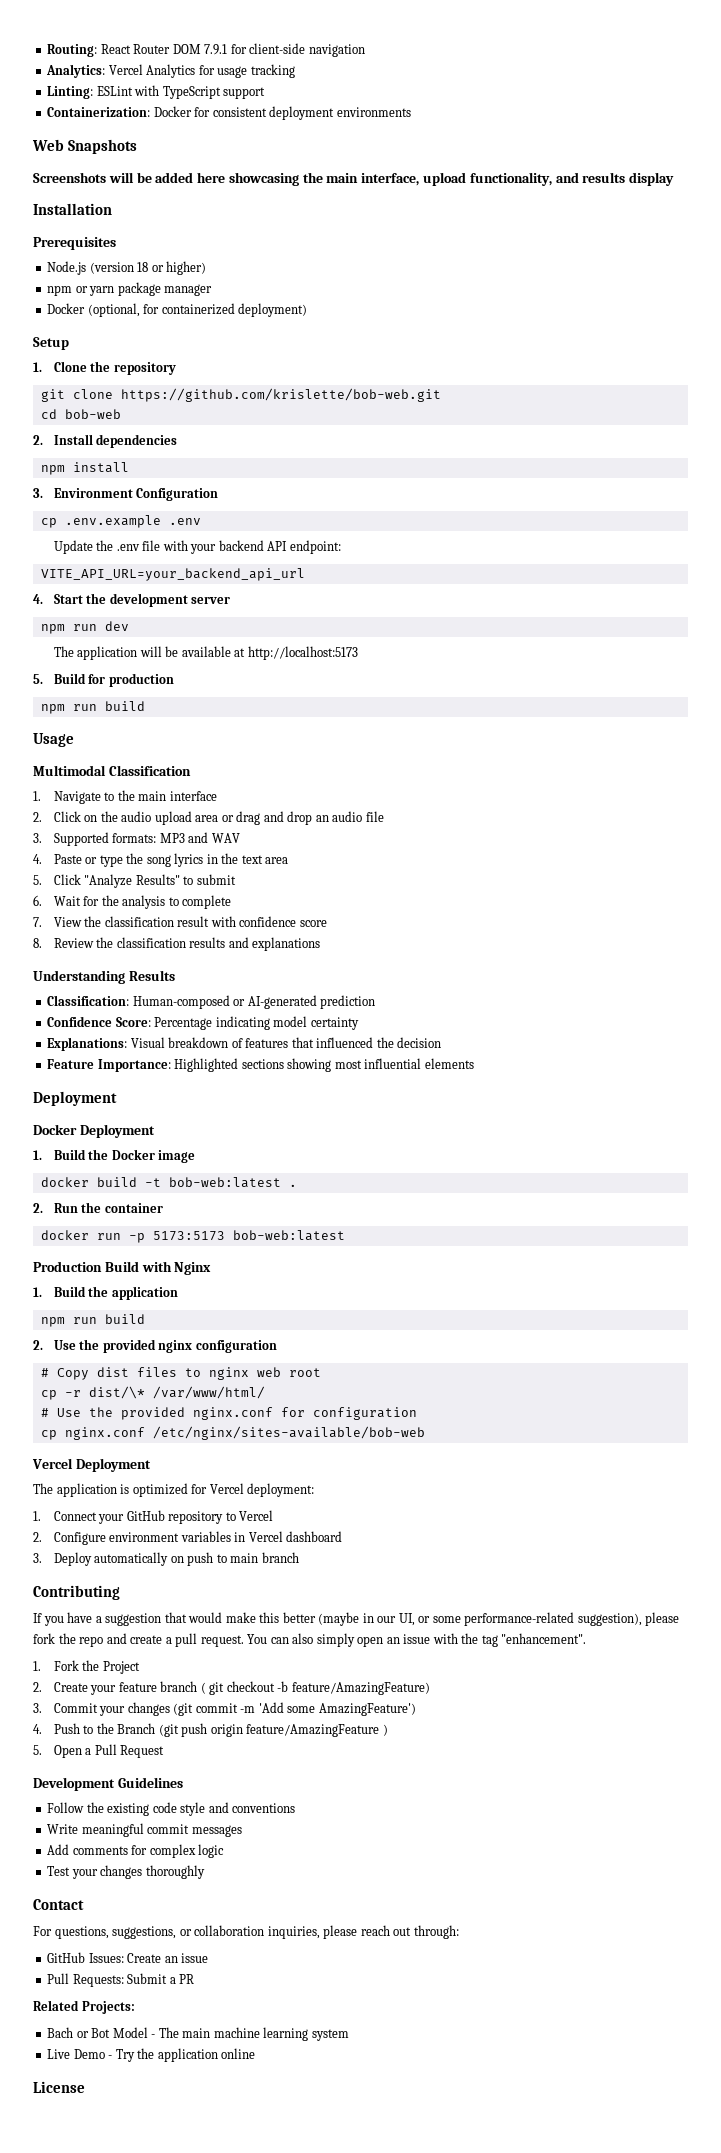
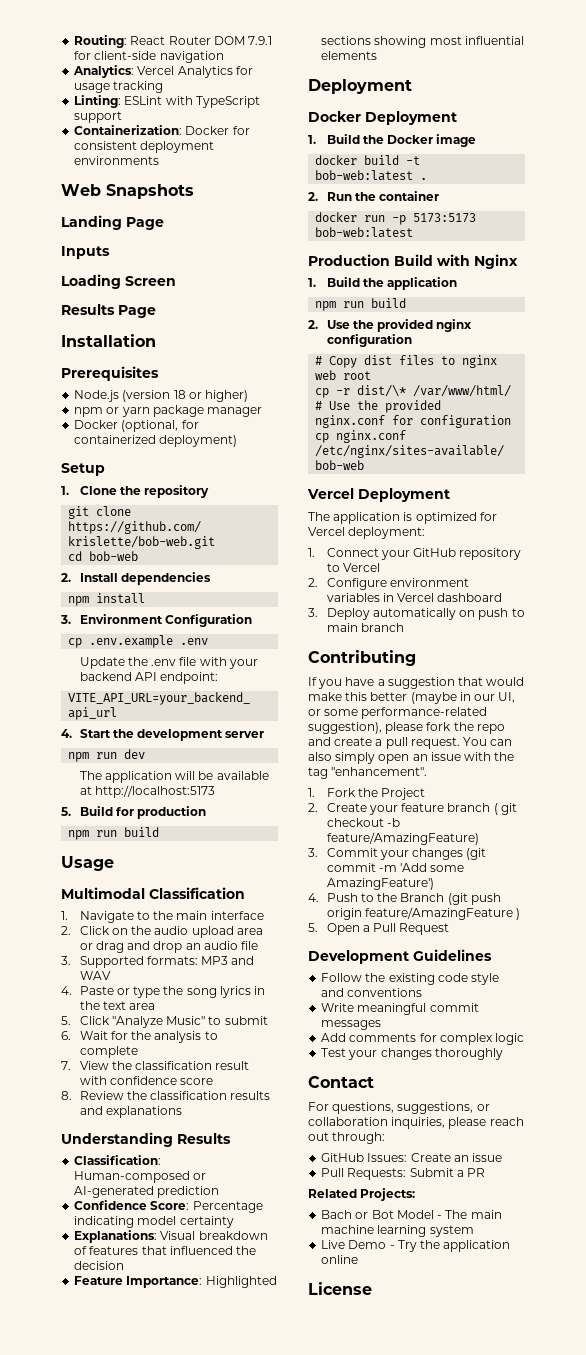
[33,172,675,186] Screenshots will be added here showcasing the main interface, upload functionality, and results display -> [61,215,164,230] [61,246,110,259] [61,274,176,289] [61,304,156,318] Landing Page // Inputs // Loading Screen // Results Page
[135,874,180,885] Results" -> [166,1016,206,1025] Music"

